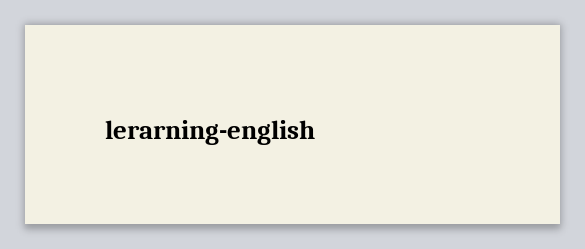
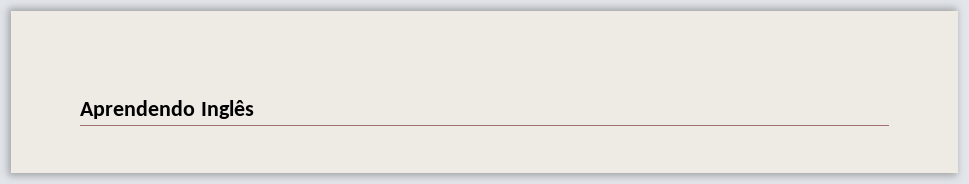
[105,120,315,145] lerarning-english -> [80,100,254,119] Aprendendo Inglês

